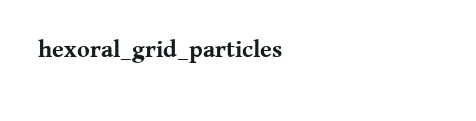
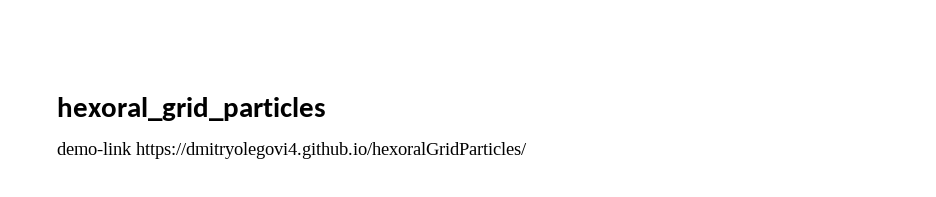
(282, 51) none -> [57,142,527,159] // demo-link https://dmitryolegovi4.github.io/hexoralGridParticles/

